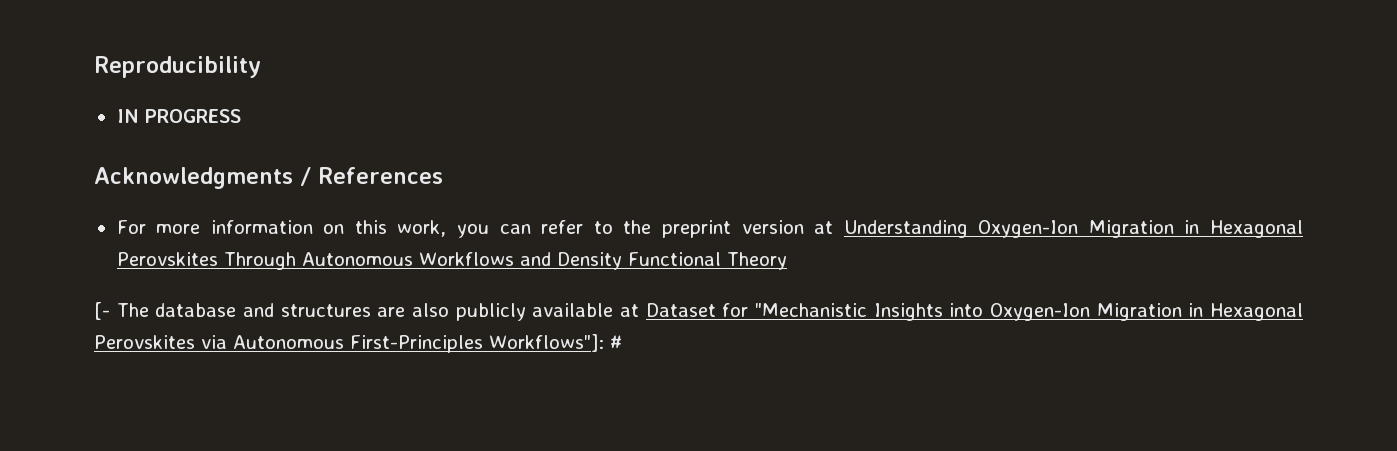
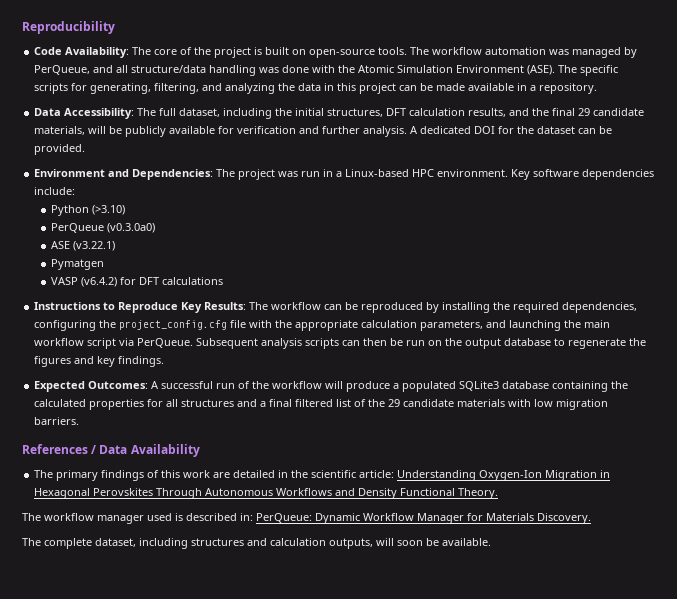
[116,109,241,123] [94,167,443,189] [116,220,834,238] IN PROGRESS // Acknowledgments / References // For more information on this work, you can refer to the preprint version at -> [34,47,638,58] [34,65,619,76] [34,83,598,94] [34,108,645,119] [34,126,613,137] [34,144,86,155] [34,169,655,180] [34,187,76,195] [51,205,126,216] [51,223,156,233] [51,241,116,251] [51,259,105,270] [51,277,224,287] [34,302,638,313] [34,320,611,331] [34,338,647,349] [34,356,165,367] [34,381,629,392] [34,399,609,410] [34,417,80,425] [22,444,200,457] [34,470,395,481] Code Availability: The core of the project is built on open-source tools. The workflow automation was managed by PerQueue, and all structure/data handling was done with the Atomic Simulation Environment (ASE). The specific scripts for generating, filtering, and analyzing the data in this project can be made available in a repository. // Data Accessibility: The full dataset, including the initial structures, DFT calculation results, and the final 29 candidate materials, will be publicly available for verification and further analysis. A dedicated DOI for the dataset can be provided. // Environment and Dependencies: The project was run in a Linux-based HPC environment. Key software dependencies include: // Python (>3.10) // PerQueue (v0.3.0a0) // ASE (v3.22.1) // Pymatgen // VASP (v6.4.2) for DFT calculations // Instructions to Reproduce Key Results: The workflow can be reproduced by installing the required dependencies, configuring the project_config.cfg file with the appropriate calculation parameters, and launching the main workflow script via PerQueue. Subsequent analysis scripts can then be run on the output database to regenerate the figures and key findings. // Expected Outcomes: A successful run of the workflow will produce a populated SQLite3 database containing the calculated properties for all structures and a final filtered list of the 29 candidate materials with low migration barriers. // References / Data Availability // The primary findings of this work are detailed in the scientific article:
[726,252,787,270] [94,302,1303,321] [94,334,622,353] Theory // [- The database and structures are also publicly available at Dataset for "Mechanistic Insights into Oxygen-Ion Migration in Hexagonal Perovskites via Autonomous First-Principles Workflows"]: # -> [458,488,499,499] [22,513,591,524] [22,538,491,549] Theory. // The workflow manager used is described in: PerQueue: Dynamic Workflow Manager for Materials Discovery. // The complete dataset, including structures and calculation outputs, will soon be available.

